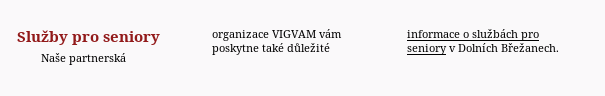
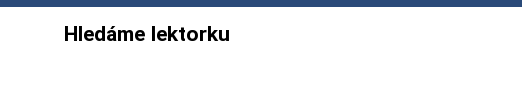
[17,30,161,45] [40,53,126,65] [212,29,342,41] [212,43,330,55] [407,29,539,41] [407,43,559,55] Služby pro seniory // Naše partnerská organizace VIGVAM vám poskytne také důležité informace o službách pro seniory v Dolních Břežanech. -> [64,26,230,41] Hledáme lektorku

